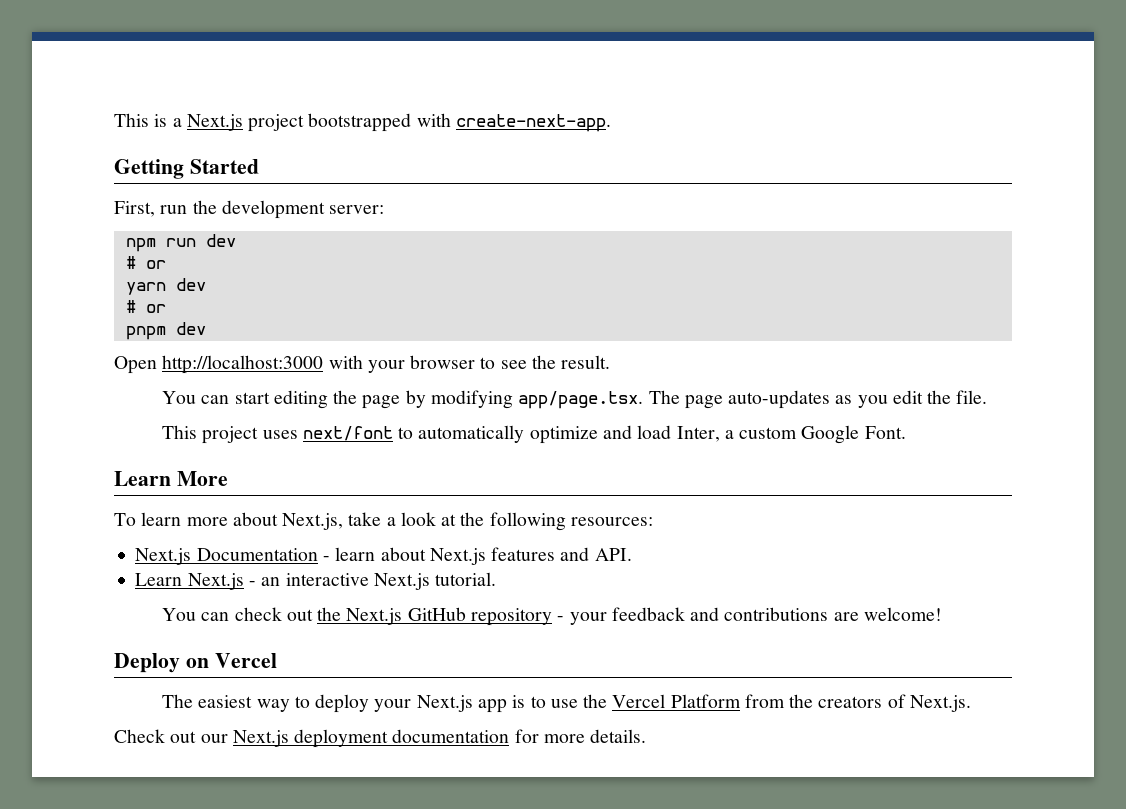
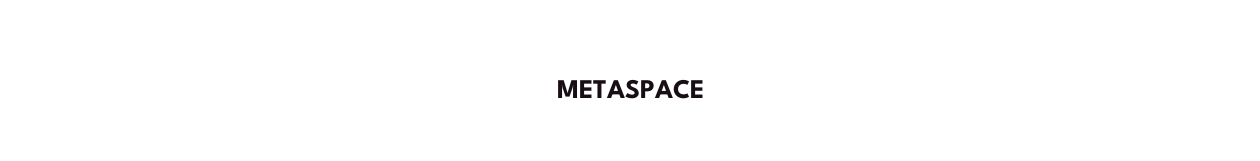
[114,113,611,132] [114,159,259,179] [114,200,385,219] [125,234,236,252] [125,256,166,269] [125,278,206,295] [125,300,166,313] [125,322,206,340] [114,355,611,374] [162,390,988,409] [162,425,906,444] [114,471,228,486] [114,512,653,531] [135,547,632,565] [135,572,497,590] [162,607,942,626] [114,653,277,673] [162,694,971,713] [114,729,647,748] This is a Next.js project bootstrapped with create-next-app. // Getting Started // First, run the development server: // npm run dev // # or // yarn dev // # or // pnpm dev // Open http://localhost:3000 with your browser to see the result. // You can start editing the page by modifying app/page.tsx. The page auto-updates as you edit the file. // This project uses next/font to automatically optimize and load Inter, a custom Google Font. // Learn More // To learn more about Next.js, take a look at the following resources: // Next.js Documentation - learn about Next.js features and API. // Learn Next.js - an interactive Next.js tutorial. // You can check out the Next.js GitHub repository - your feedback and contributions are welcome! // Deploy on Vercel // The easiest way to deploy your Next.js app is to use the Vercel Platform from the creators of Next.js. // Check out our Next.js deployment documentation for more details. -> [556,79,704,99] METASPACE

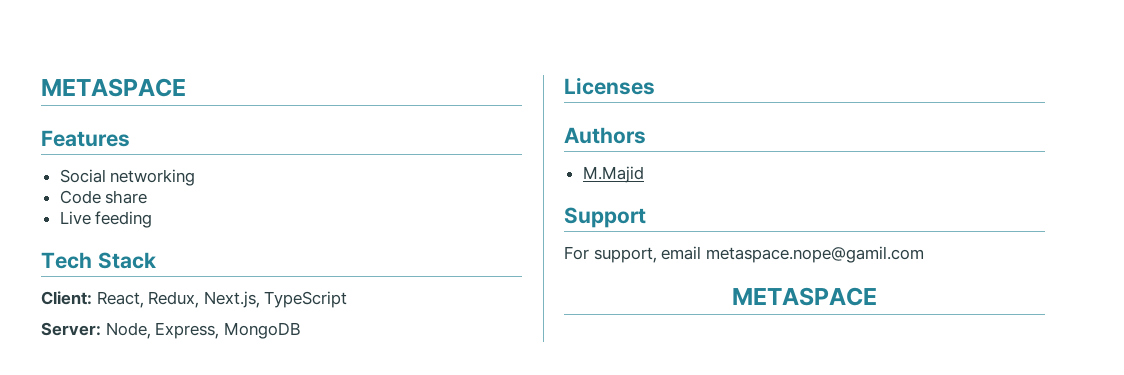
[556,79,704,99] METASPACE -> [41,78,186,97] [41,130,130,147] [59,169,196,186] [59,190,148,204] [59,211,153,228] [41,252,156,269] [41,291,348,308] [41,322,301,339] [564,77,655,95] [564,127,646,144] [582,166,644,183] [564,207,646,228] [564,246,924,263] [732,287,877,306] METASPACE // Features // Social networking // Code share // Live feeding // Tech Stack // Client: React, Redux, Next.js, TypeScript // Server: Node, Express, MongoDB // Licenses // Authors // M.Majid // Support // For support, email metaspace.nope@gamil.com // METASPACE

